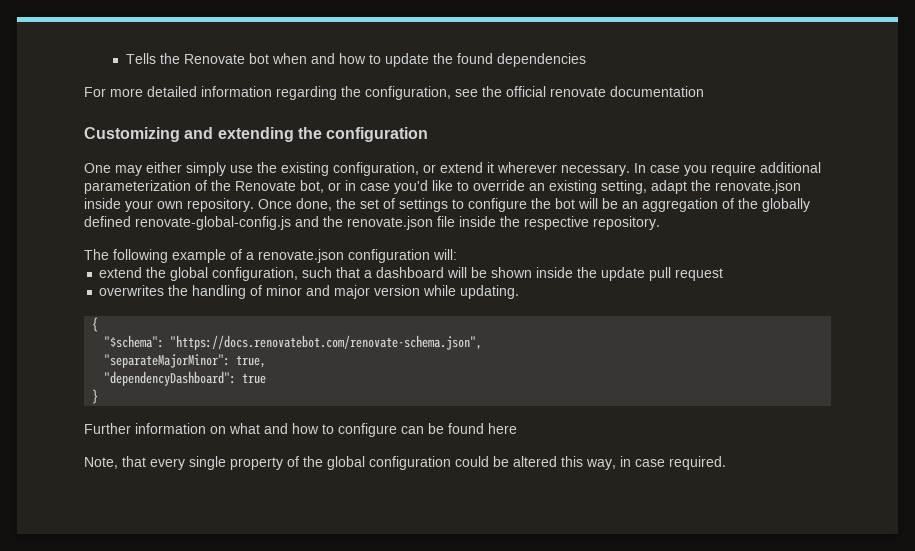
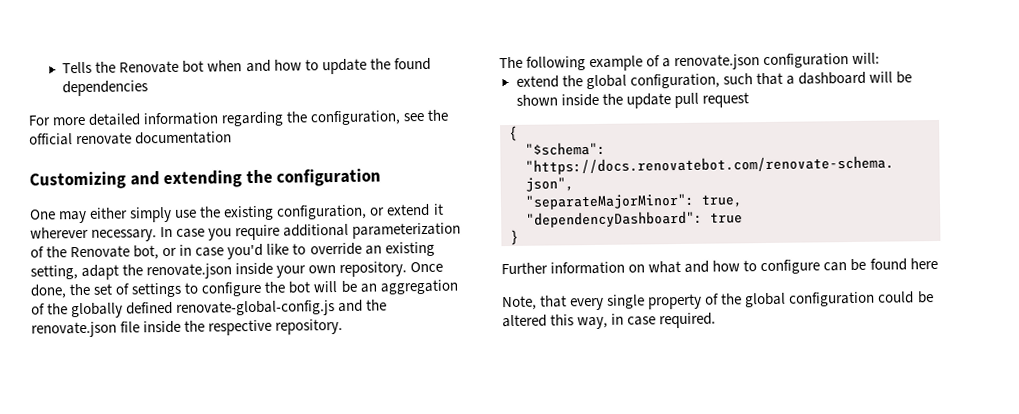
[99,285,520,299] // overwrites the handling of minor and major version while updating. -> (749, 100) none

